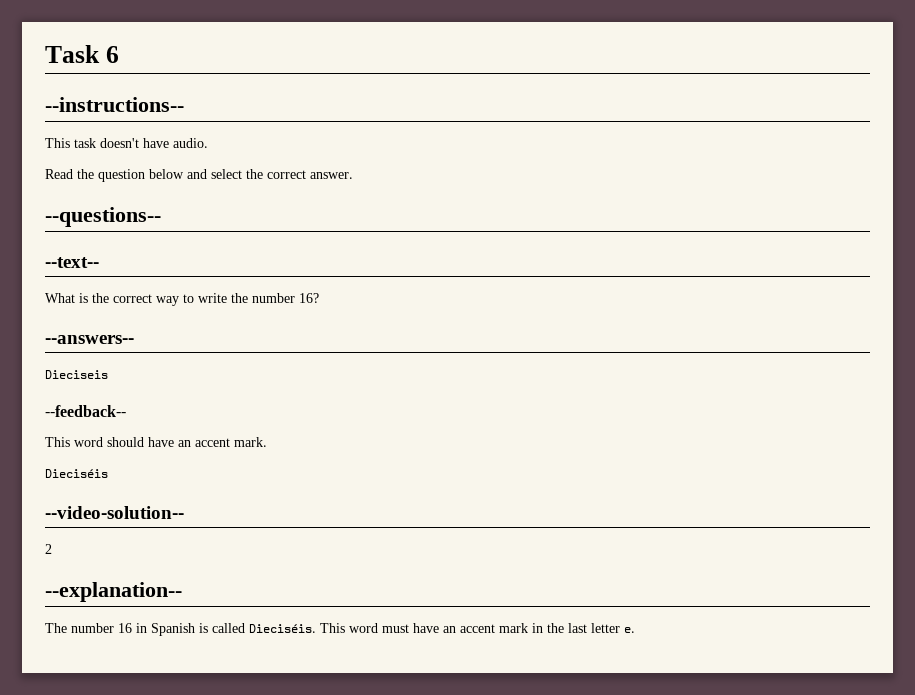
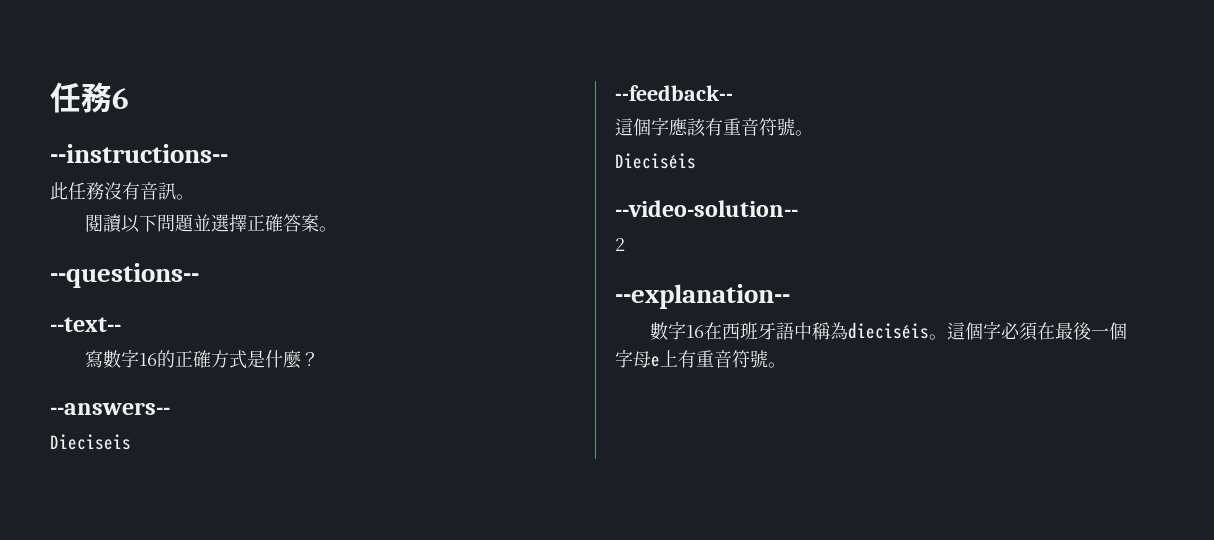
[45,45,100,63] Task -> [50,82,112,113] 任務
[45,138,208,148] [45,169,353,182] [45,207,161,227] [45,257,99,268] [45,293,319,306] [45,335,134,344] [45,370,108,379] [45,405,126,417] [45,437,267,447] [45,469,108,478] [45,506,184,519] [45,544,52,554] [45,582,182,602] [45,623,635,636] This task doesn't have audio. // Read the question below and select the correct answer. // --questions-- // --text-- // What is the correct way to write the number 16? // --answers-- // Dieciseis // --feedback-- // This word should have an accent mark. // Dieciséis // --video-solution-- // 2 // --explanation-- // The number 16 in Spanish is called Dieciséis. This word must have an accent mark in the last letter e. -> [50,182,194,200] [84,214,337,233] [50,263,199,288] [50,317,121,332] [84,349,319,369] [50,402,170,415] [50,434,131,450] [615,85,733,101] [615,117,813,137] [615,153,696,169] [615,200,798,217] [615,238,625,251] [615,284,790,309] [649,321,1127,341] [615,349,786,368] 此任務沒有音訊。 // 閱讀以下問題並選擇正確答案。 // --questions-- // --text-- // 寫數字16的正確方式是什麼？ // --answers-- // Dieciseis // --feedback-- // 這個字應該有重音符號。 // Dieciséis // --video-solution-- // 2 // --explanation-- // 數字16在西班牙語中稱為dieciséis。這個字必須在最後一個字母e上有重音符號。

